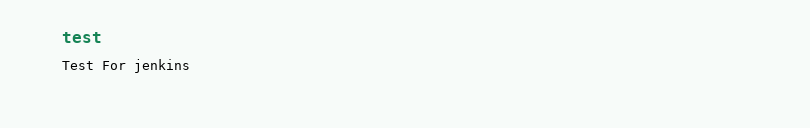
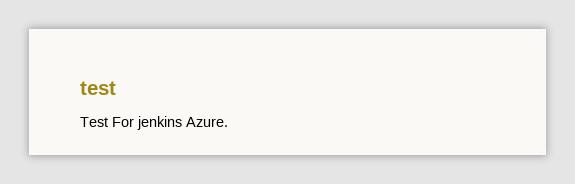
(190, 66) none -> [186,117,228,127] Azure.

